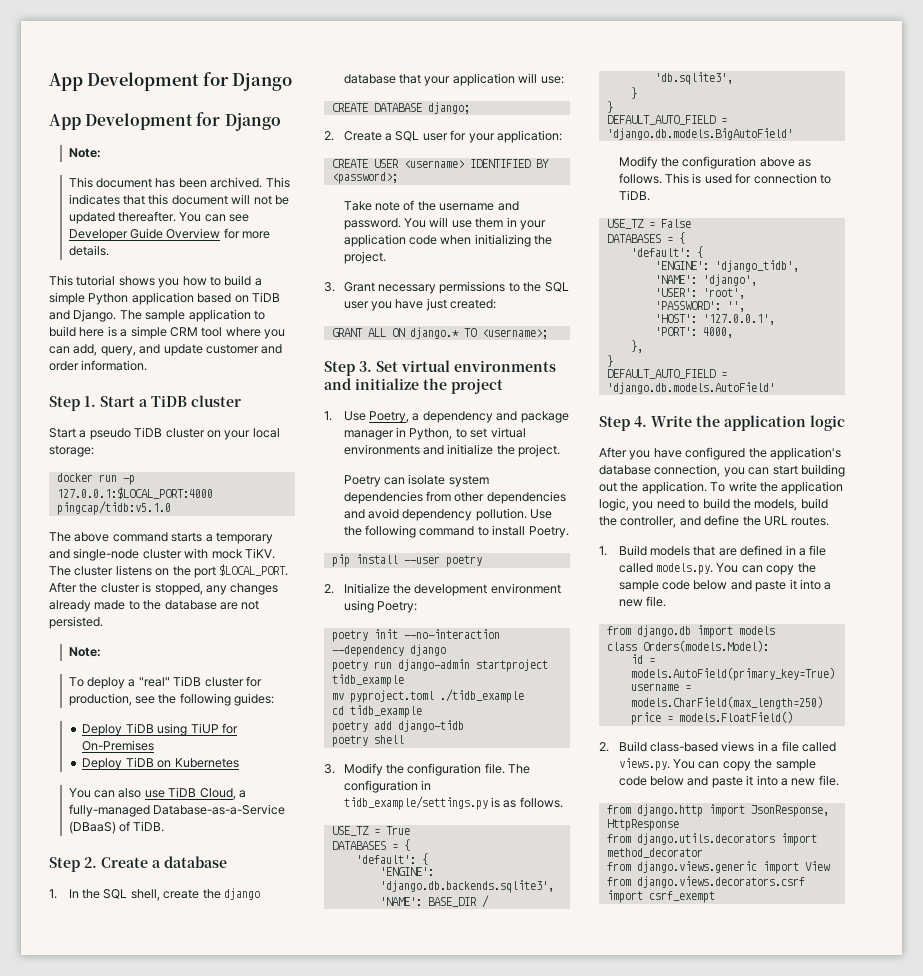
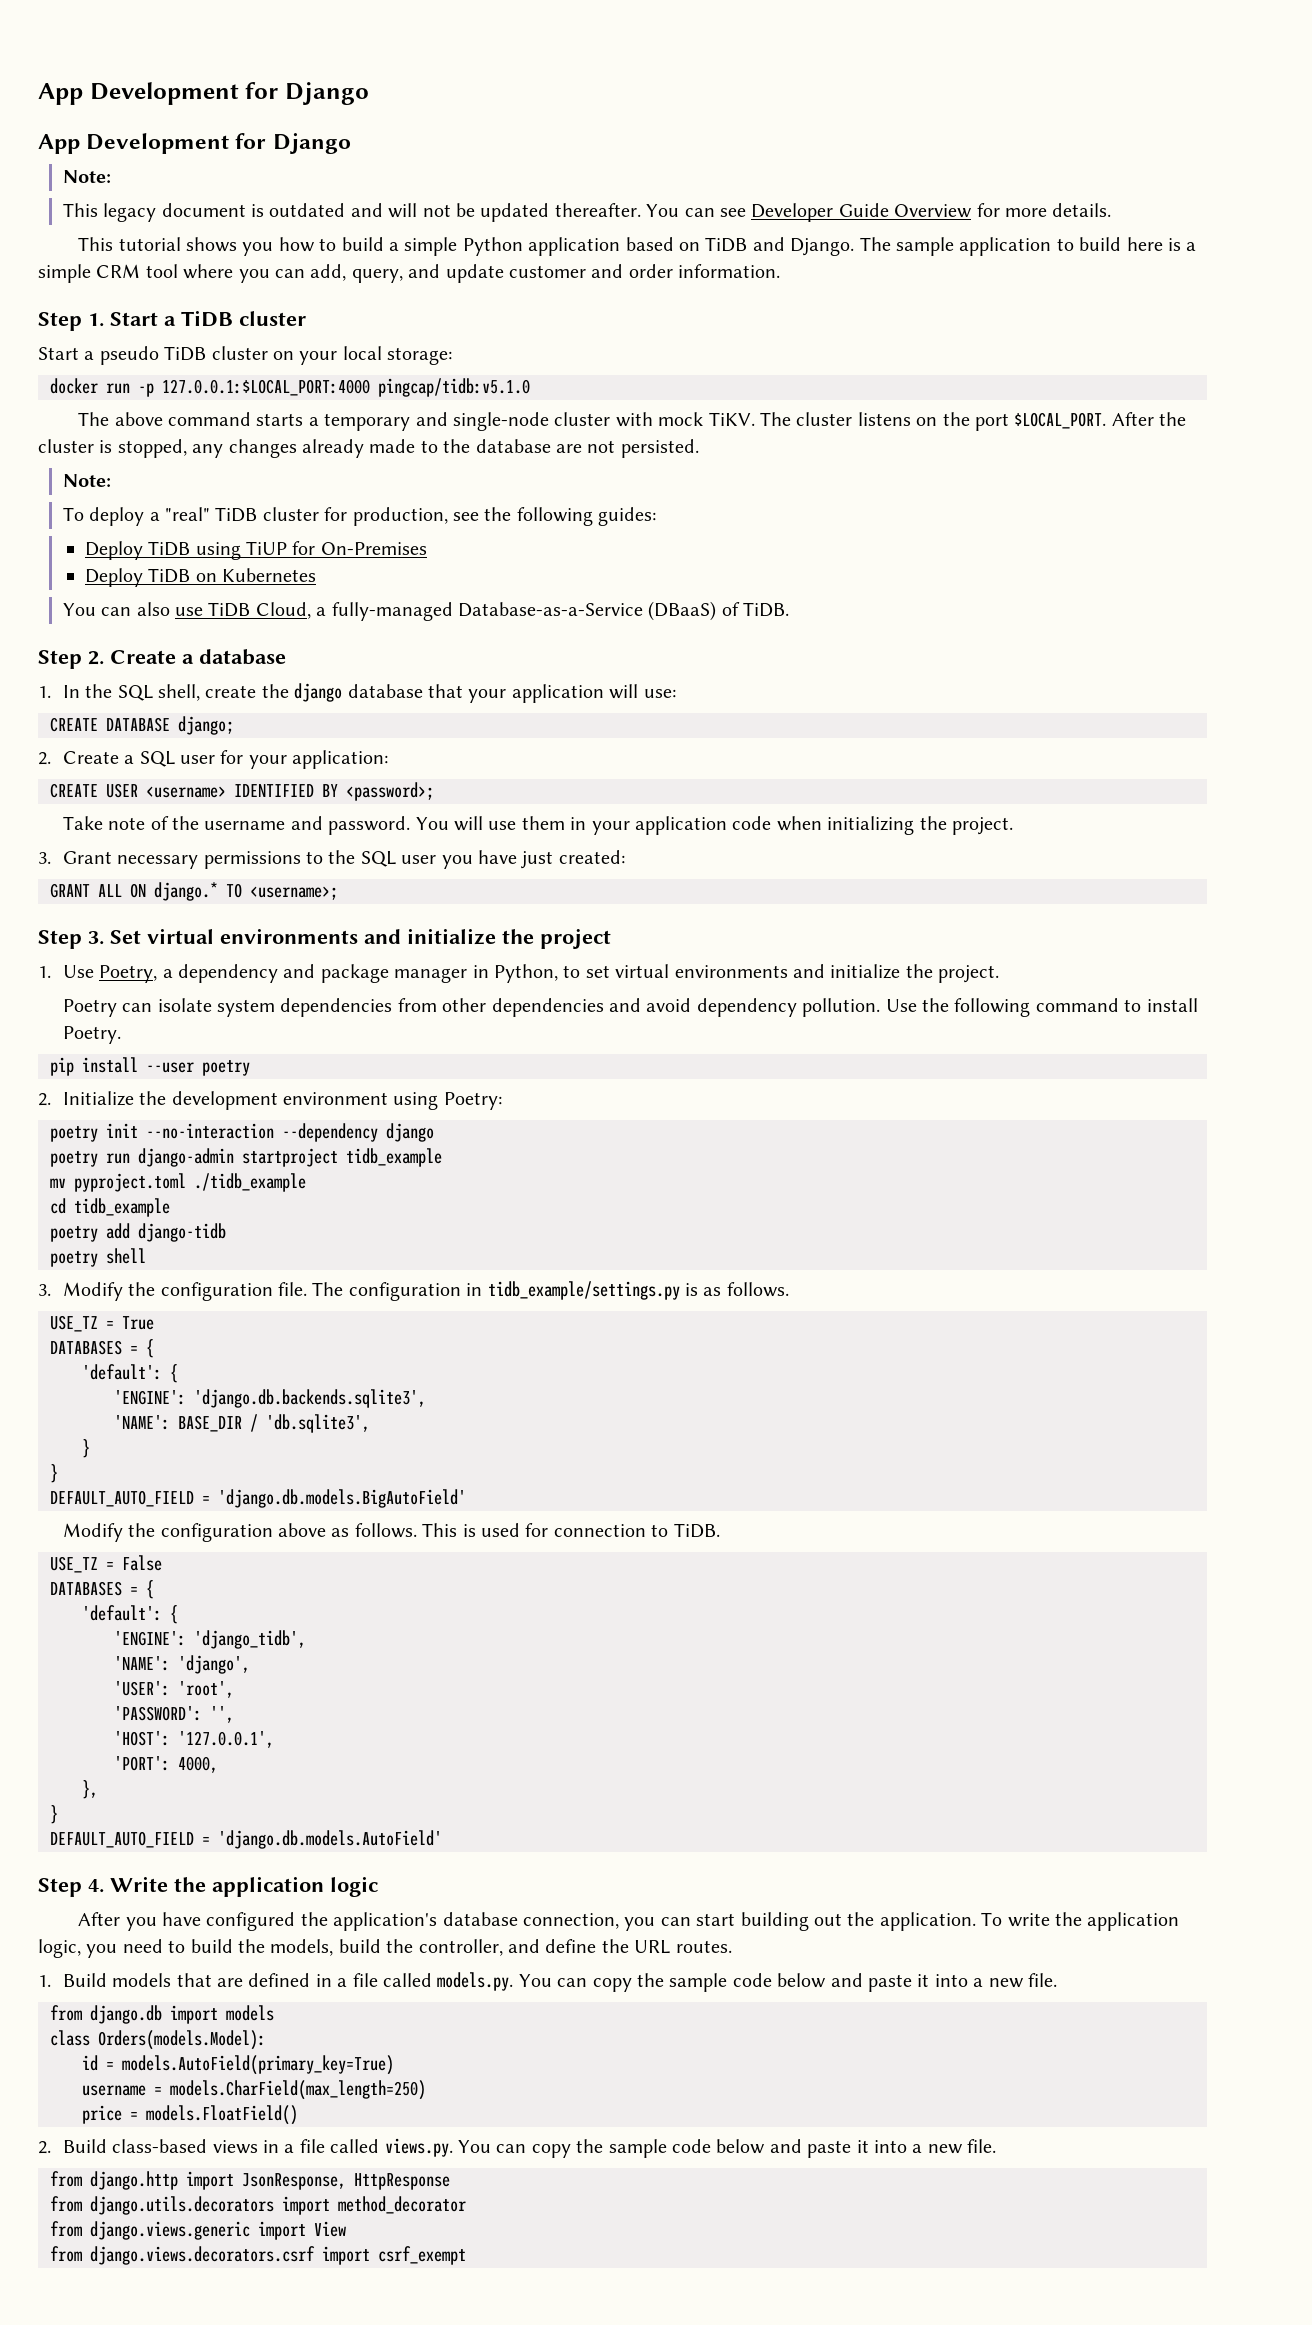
[96,177,290,188] [68,194,228,205] document has been archived. This indicates that this document -> [103,203,383,222] legacy document is outdated and

